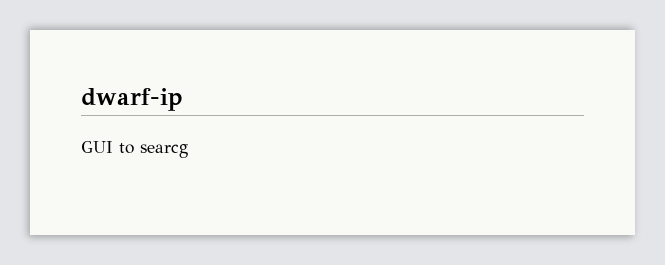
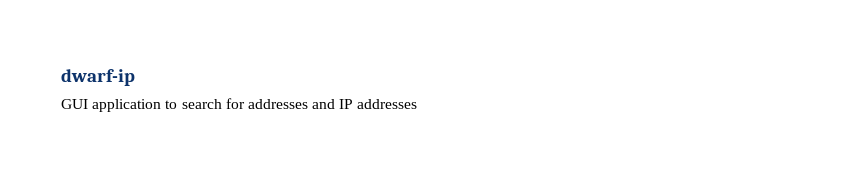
[119,143,188,158] to searcg -> [92,98,418,112] application to search for addresses and IP addresses

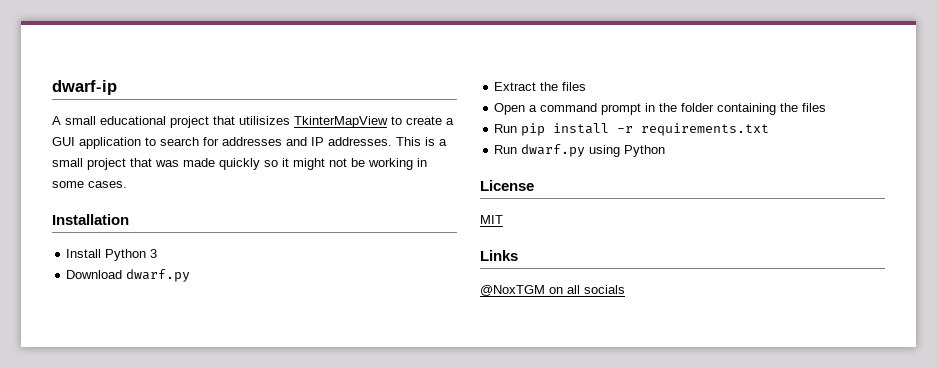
(135, 77) none -> [52,116,454,128] A small educational project that utilisizes TkinterMapView to create a
[357,99,418,109] addresses -> [328,137,447,146] [52,158,427,170] [52,181,127,188] [52,214,129,225] [66,249,158,261] [66,269,191,282] [494,82,587,91] [494,103,827,115] [494,123,770,136] [494,144,666,157] [480,180,534,191] [480,215,503,224] [480,250,518,261] [480,285,625,296] addresses. This is a small project that was made quickly so it might not be working in some cases. // Installation // Install Python 3 // Download dwarf.py // Extract the files // Open a command prompt in the folder containing the files // Run pip install -r requirements.txt // Run dwarf.py using Python // License // MIT // Links // @NoxTGM on all socials

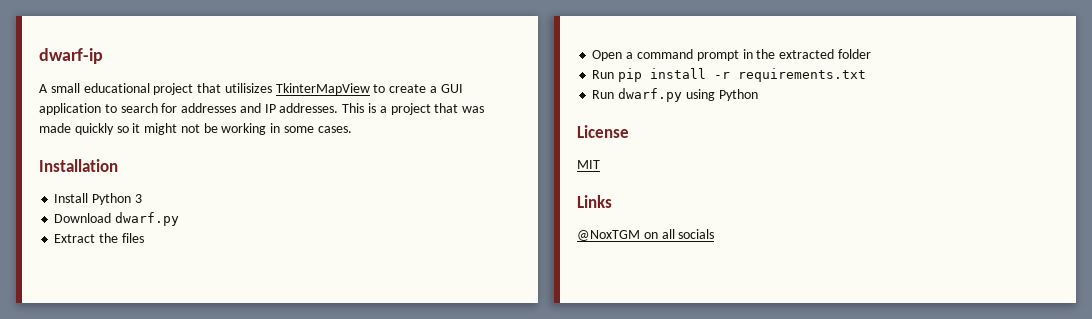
[52,158,83,167] small -> (387, 109) none
(678, 107) none -> [779,49,835,59] extracted
[717,103,827,115] containing the files -> (871, 54) none

